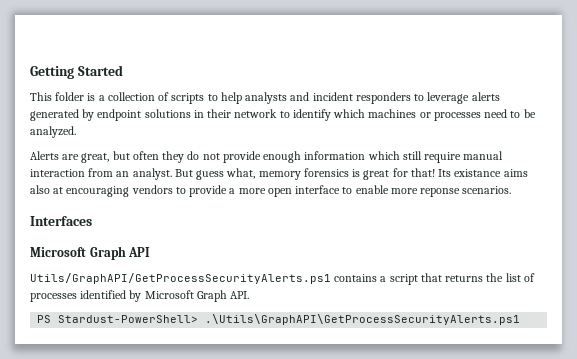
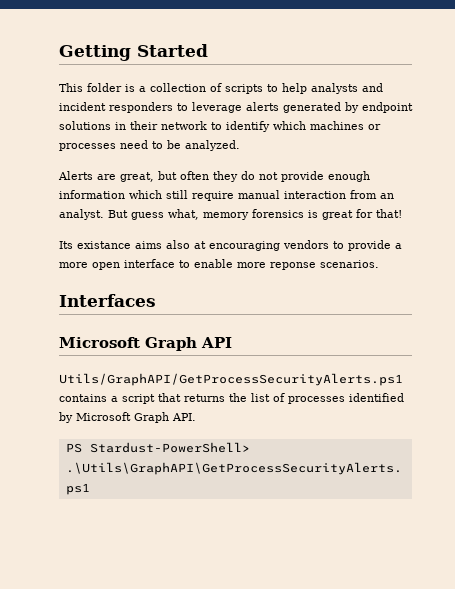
(435, 172) none -> (402, 213) //

